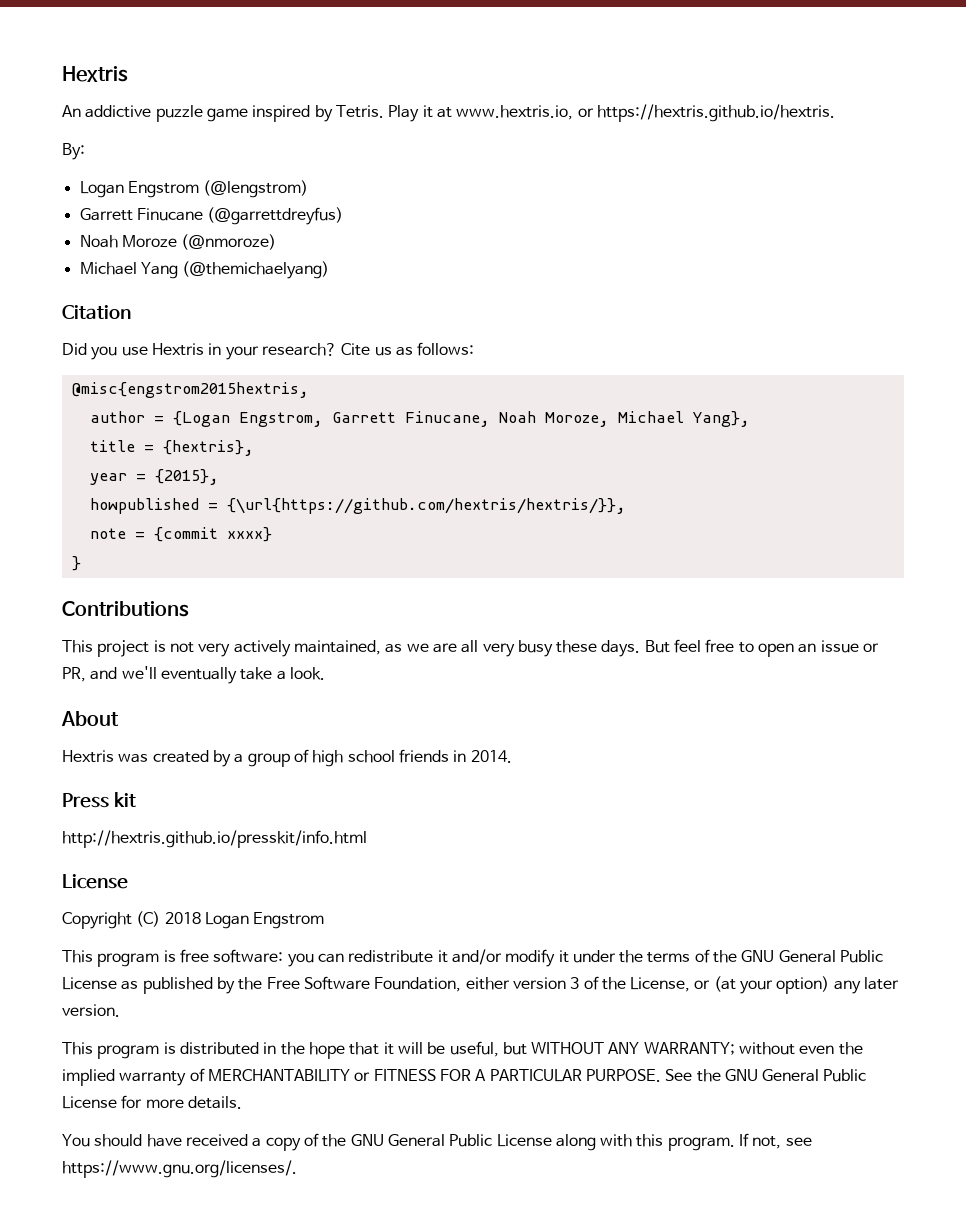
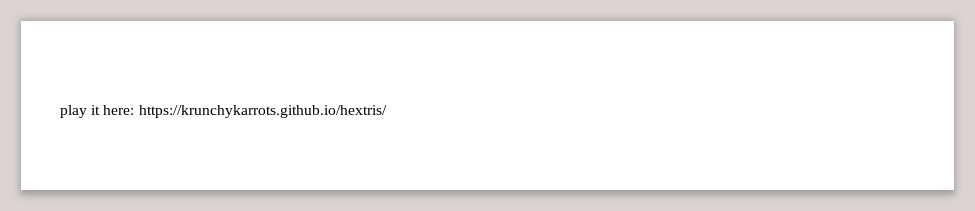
[62,66,128,82] [62,104,835,122] [62,143,85,160] [79,180,309,198] [79,207,344,225] [79,234,277,250] [79,261,330,279] [62,305,131,319] [62,342,475,360] [71,382,309,398] [89,411,750,427] [89,440,254,456] [89,469,219,485] [89,498,626,514] [89,527,272,542] [71,556,81,571] [62,601,189,617] [62,639,880,657] [62,666,325,684] [61,711,119,726] [62,749,512,767] [62,792,136,808] [62,830,367,848] [62,874,128,889] [62,911,325,929] [62,949,884,967] [62,976,900,994] [62,1004,120,1017] [62,1041,863,1059] [62,1068,867,1086] [62,1095,242,1109] [62,1133,812,1151] [62,1160,297,1178] Hextris // An addictive puzzle game inspired by Tetris. Play it at www.hextris.io, or https://hextris.github.io/hextris. // By: // Logan Engstrom (@lengstrom) // Garrett Finucane (@garrettdreyfus) // Noah Moroze (@nmoroze) // Michael Yang (@themichaelyang) // Citation // Did you use Hextris in your research? Cite us as follows: // @misc{engstrom2015hextris, // author = {Logan Engstrom, Garrett Finucane, Noah Moroze, Michael Yang}, // title = {hextris}, // year = {2015}, // howpublished = {\url{https://github.com/hextris/hextris/}}, // note = {commit xxxx} // } // Contributions // This project is not very actively maintained, as we are all very busy these days. But feel free to open an issue or PR, and we'll eventually take a look. // About // Hextris was created by a group of high school friends in 2014. // Press kit // http://hextris.github.io/presskit/info.html // License // Copyright (C) 2018 Logan Engstrom // This program is free software: you can redistribute it and/or modify it under the terms of the GNU General Public License as published by the Free Software Foundation, either version 3 of the License, or (at your option) any later version. // This program is distributed in the hope that it will be useful, but WITHOUT ANY WARRANTY; without even the implied warranty of MERCHANTABILITY or FITNESS FOR A PARTICULAR PURPOSE. See the GNU General Public License for more details. // You should have received a copy of the GNU General Public License along with this program. If not, see https://www.gnu.org/licenses/. -> [60,105,387,118] play it here: https://krunchykarrots.github.io/hextris/

